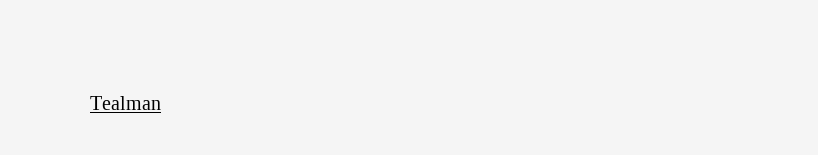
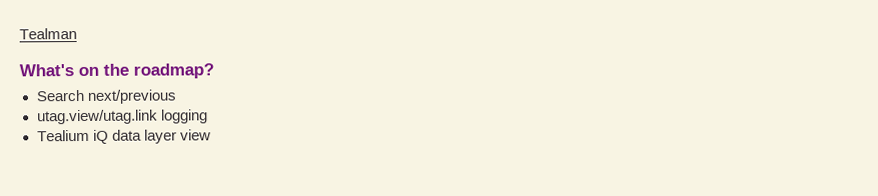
(161, 103) none -> [19,63,214,79] [35,89,177,104] [36,109,208,125] [36,129,211,144] // What's on the roadmap? // Search next/previous // utag.view/utag.link logging // Tealium iQ data layer view

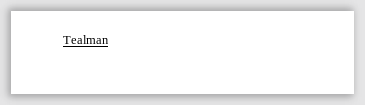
[19,63,214,79] [35,89,177,104] [36,109,208,125] [36,129,211,144] // What's on the roadmap? // Search next/previous // utag.view/utag.link logging // Tealium iQ data layer view -> (109, 39) none

